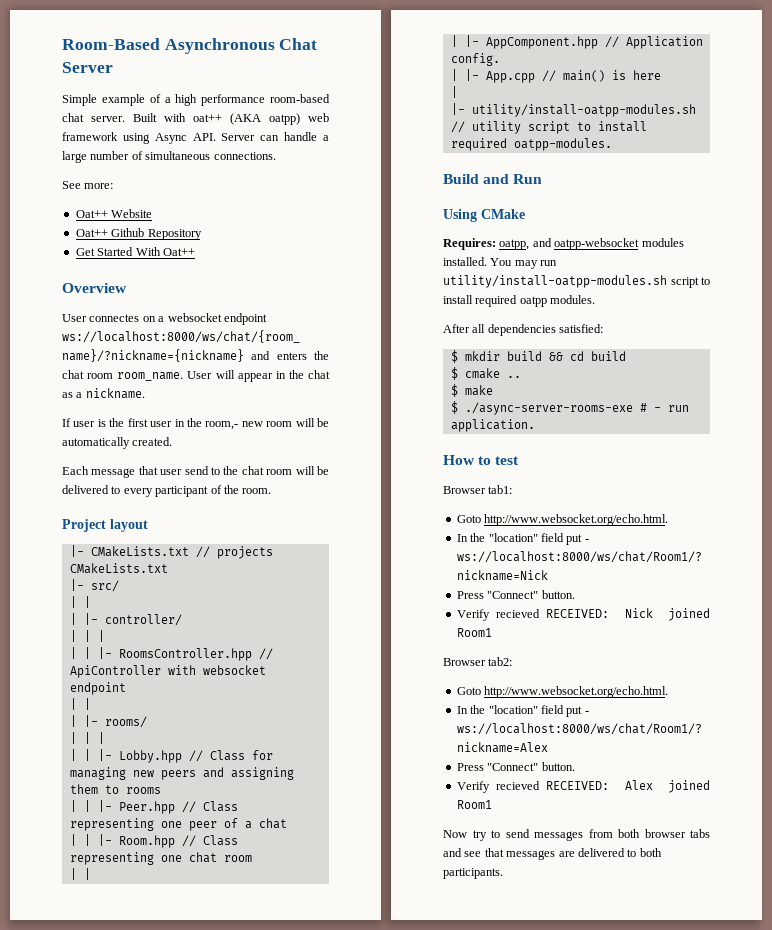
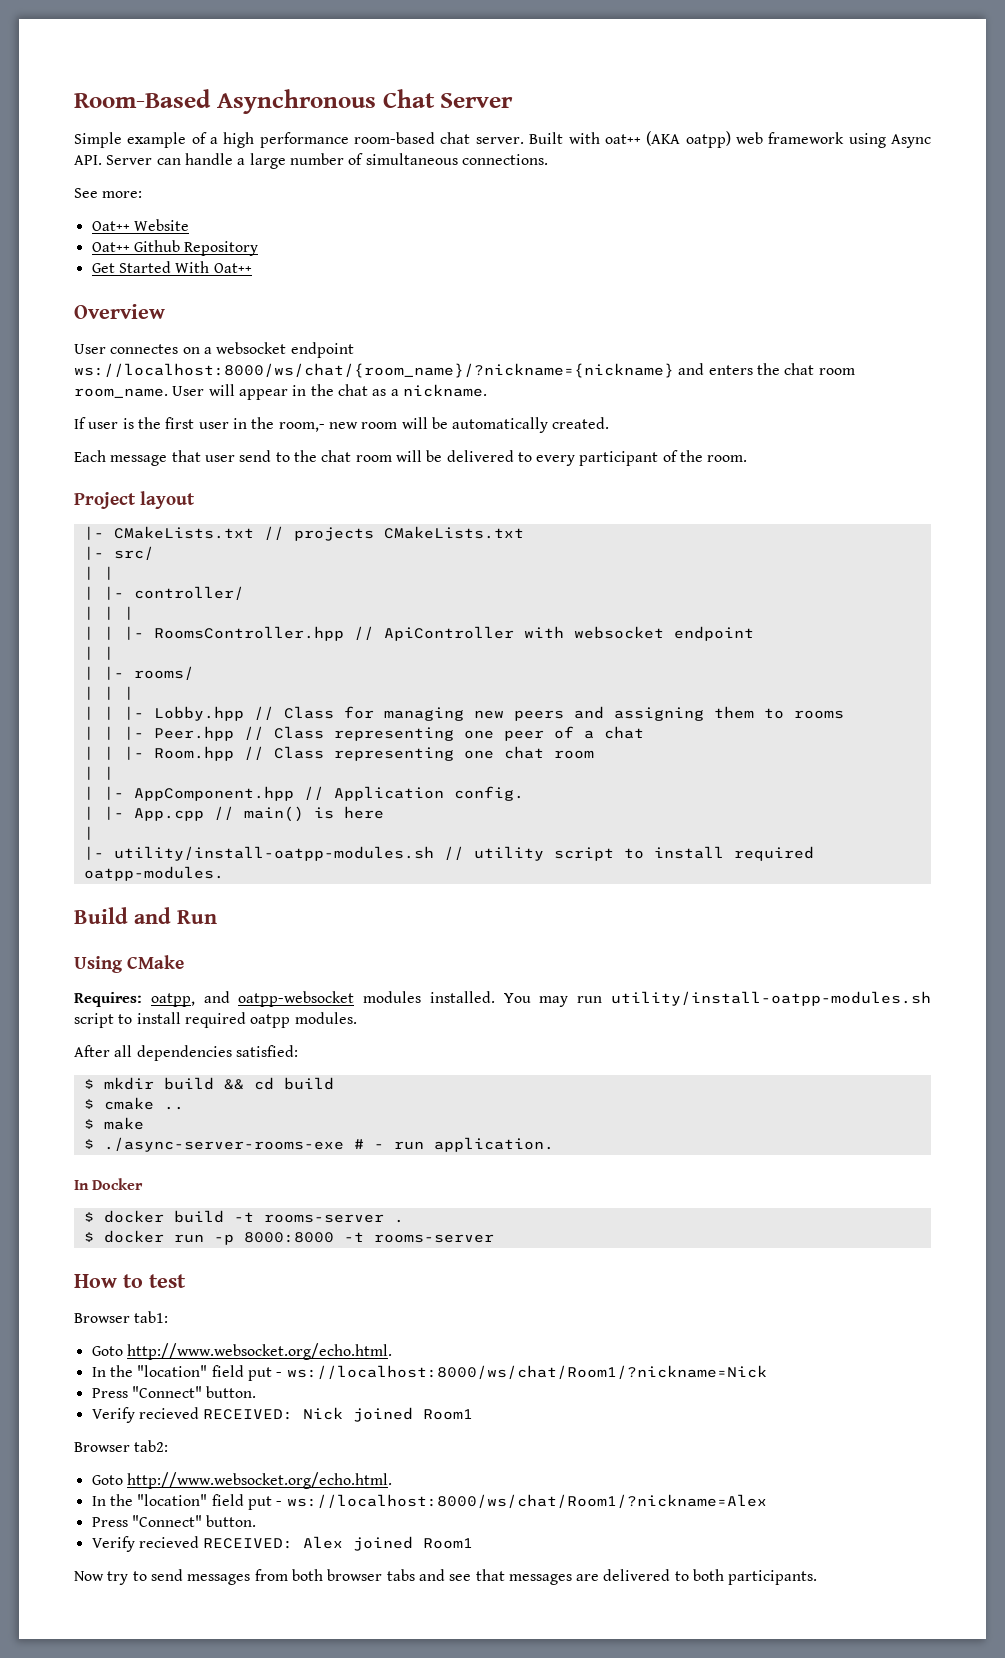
(535, 425) none -> [74,1178,144,1190] [83,1210,404,1223] [83,1230,494,1245] // In Docker // $ docker build -t rooms-server . // $ docker run -p 8000:8000 -t rooms-server

